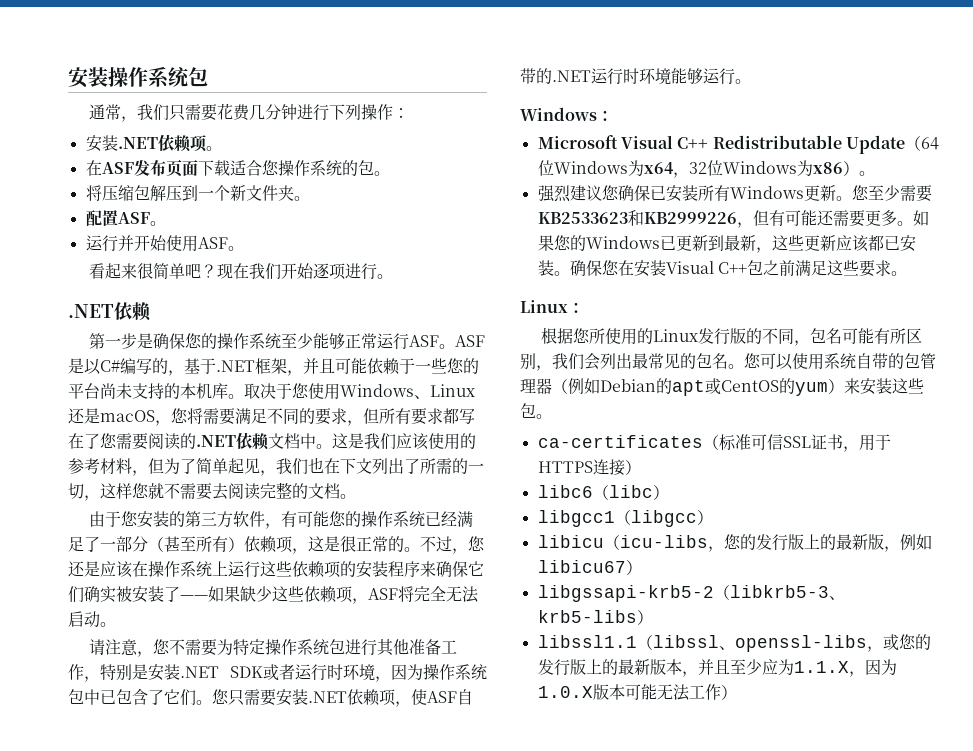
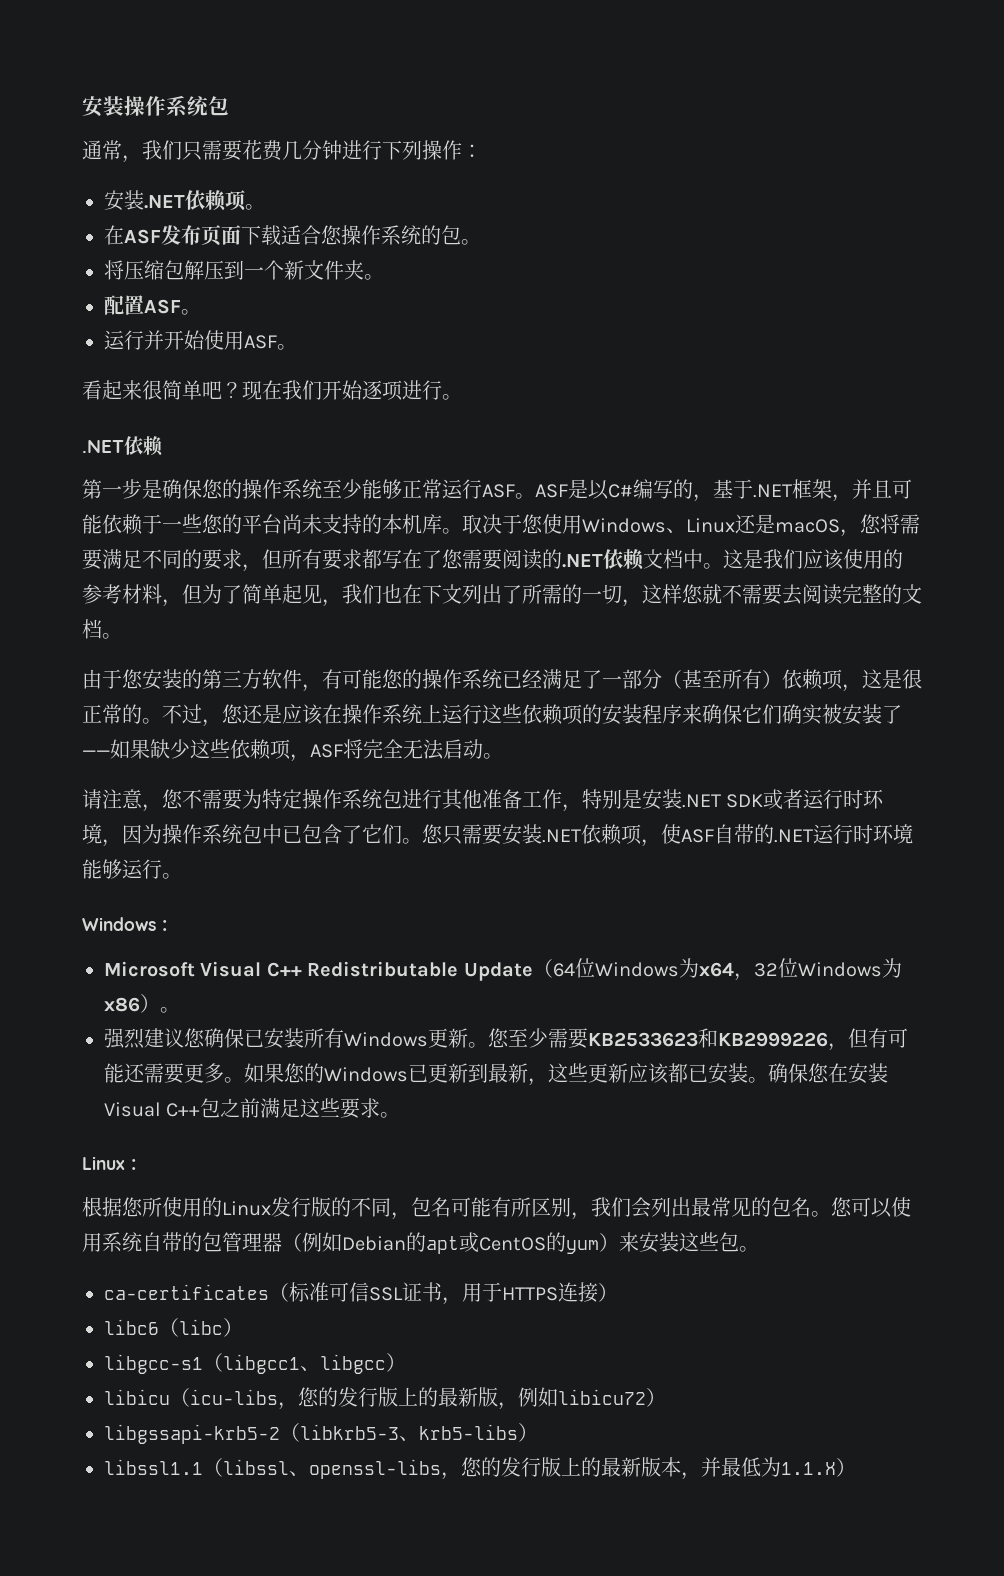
[537,510,631,527] libgcc1（ -> [104,1353,320,1374] libgcc-s1（libgcc1、
[537,560,626,573] libicu67 -> [558,1389,646,1405] libicu72
[882,634,899,651] 或 -> (461, 1476) none
[713,659,897,677] [537,684,721,701] 且至少应为1.1.X，因为1.0.X版本可能无法工作 -> [721,1457,836,1477] 最低为1.1.X

